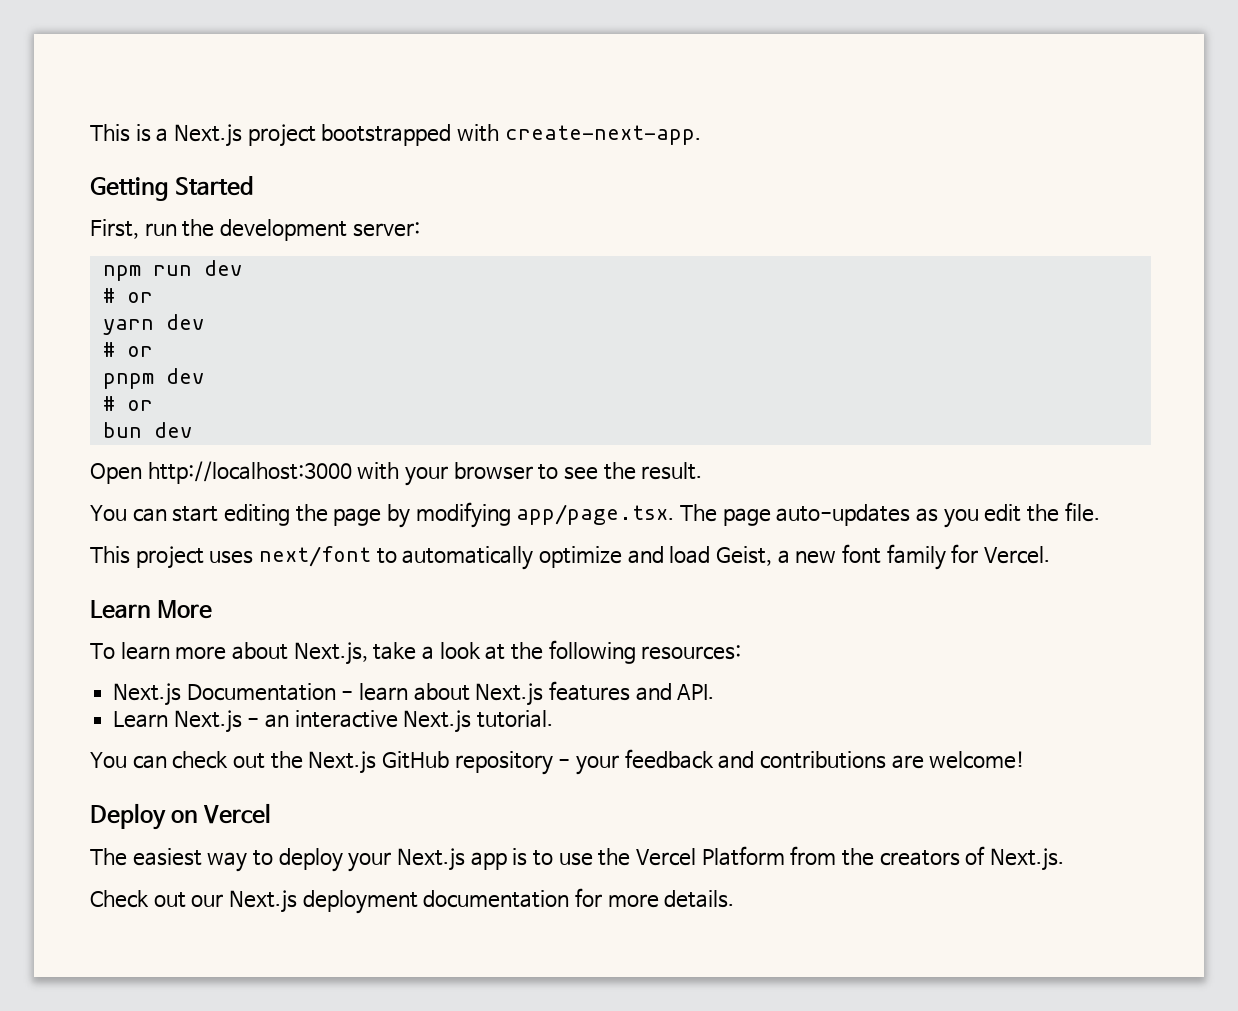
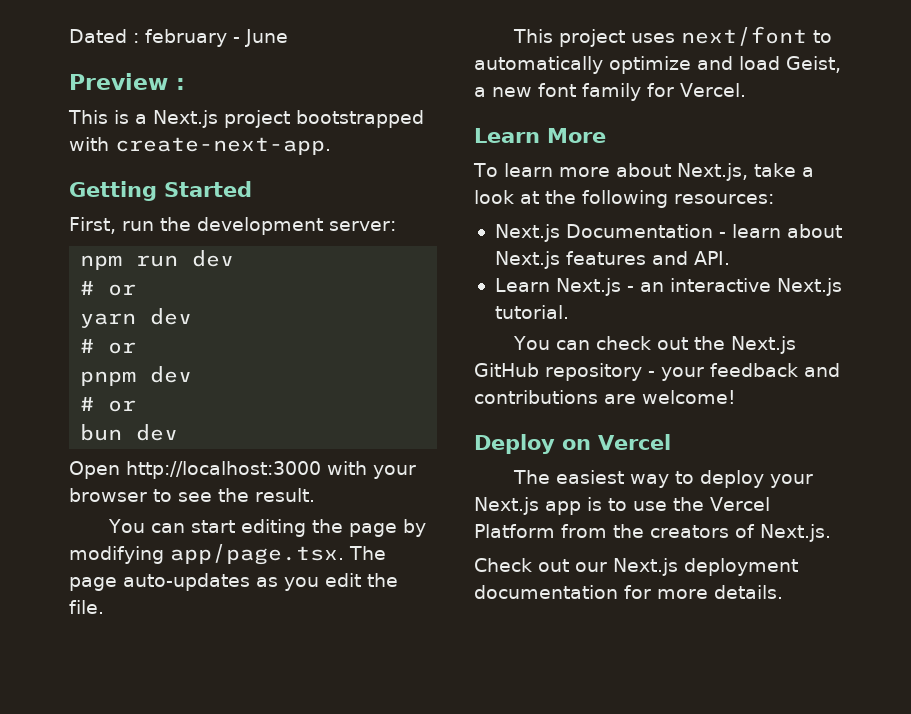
(90, 133) none -> [69,29,288,47] [69,73,185,90] Dated : february - June // Preview : //

